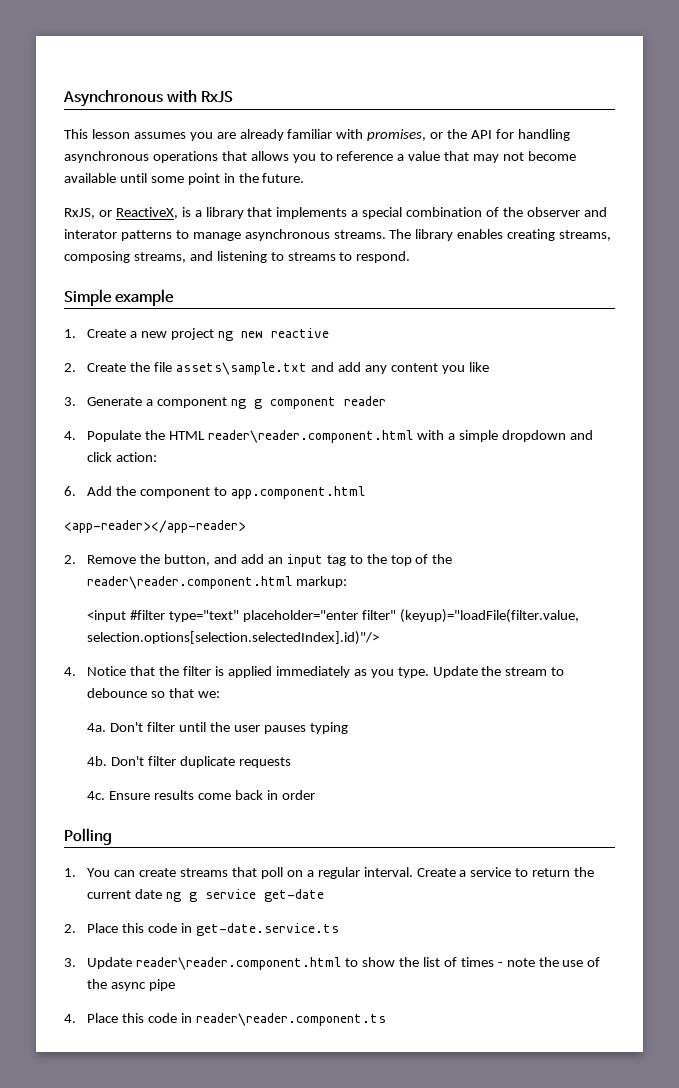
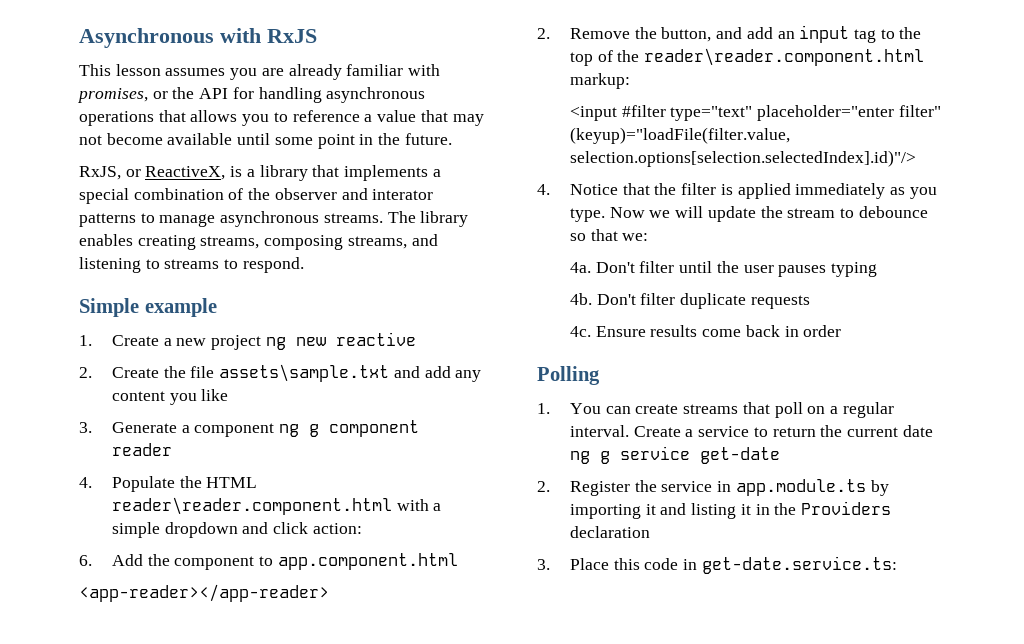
[432,666,478,678] Update -> [609,206,756,222] Now we will update
[87,923,340,936] [64,957,601,970] [87,979,176,991] [64,1013,387,1026] Place this code in get-date.service.ts // 3. Update reader\reader.component.html to show the list of times - note the use of the async pipe // 4. Place this code in reader\reader.component.ts -> [569,479,889,496] [569,501,891,519] [569,526,650,538] [537,556,897,574] Register the service in app.module.ts by importing it and listing it in the Providers declaration // 3. Place this code in get-date.service.ts:

